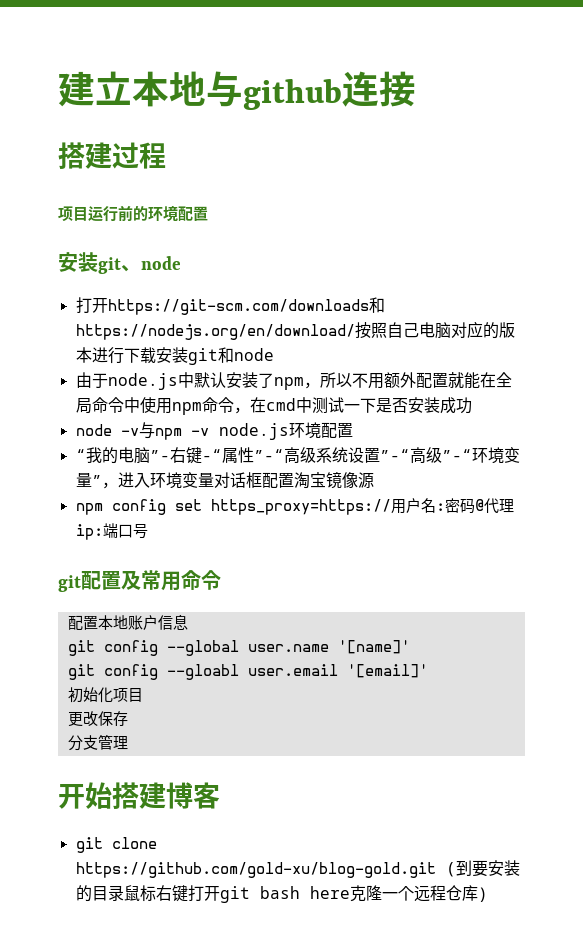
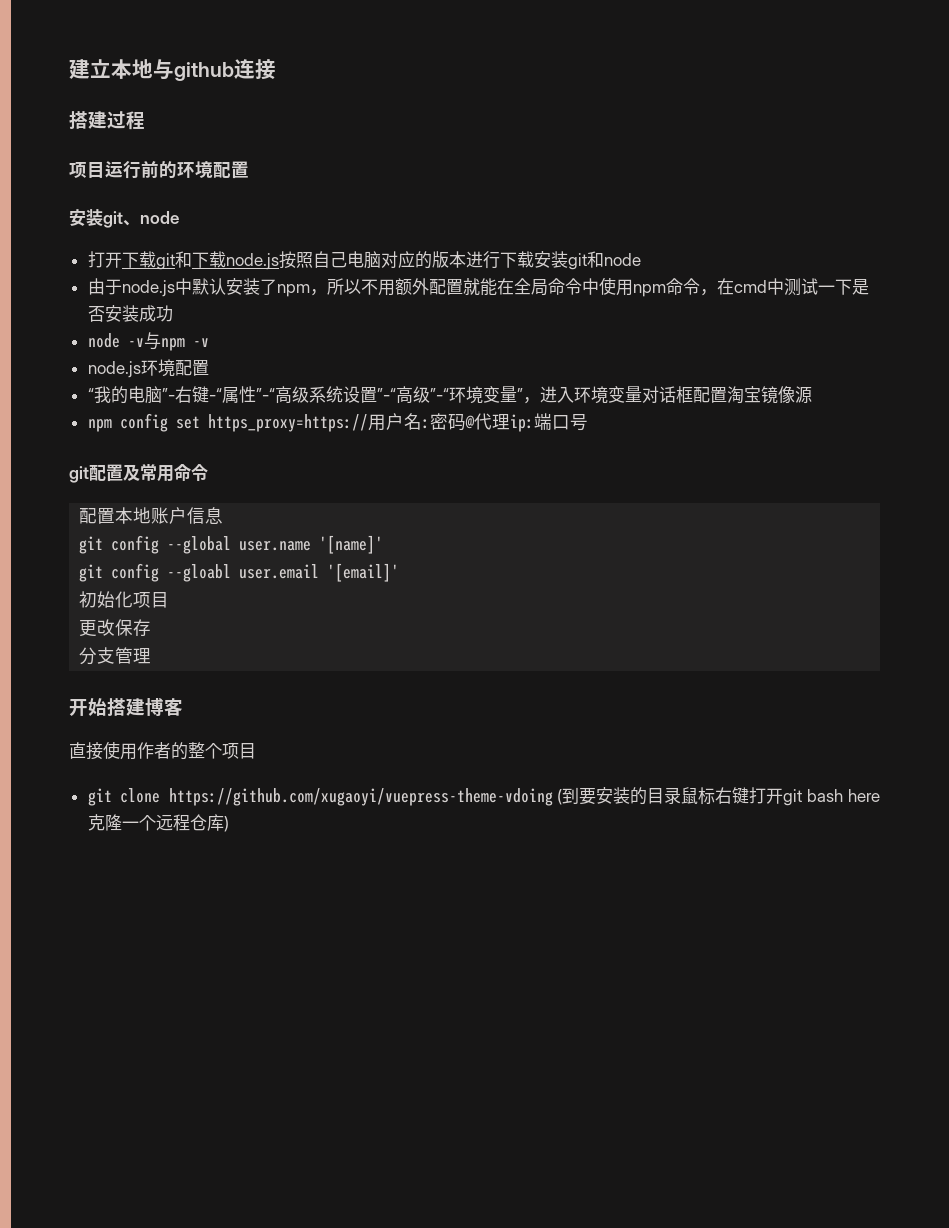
[107,297,385,315] [75,324,355,340] https://git-scm.com/downloads和https://nodejs.org/en/download/ -> [121,251,279,270] 下载git和下载node.js
(209, 432) none -> (209, 342) //
(220, 795) none -> [69,741,256,760] // 直接使用作者的整个项目
[75,862,436,878] https://github.com/gold-xu/blog-gold.git -> [168,788,553,806] https://github.com/xugaoyi/vuepress-theme-vdoing

